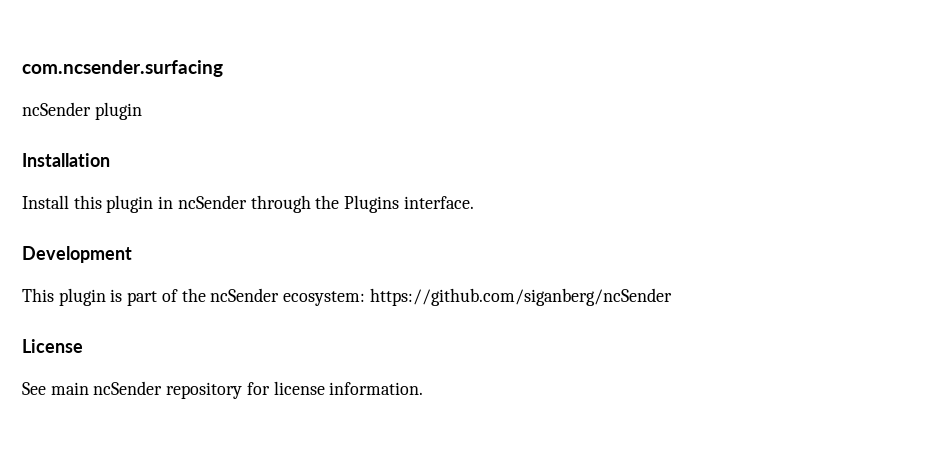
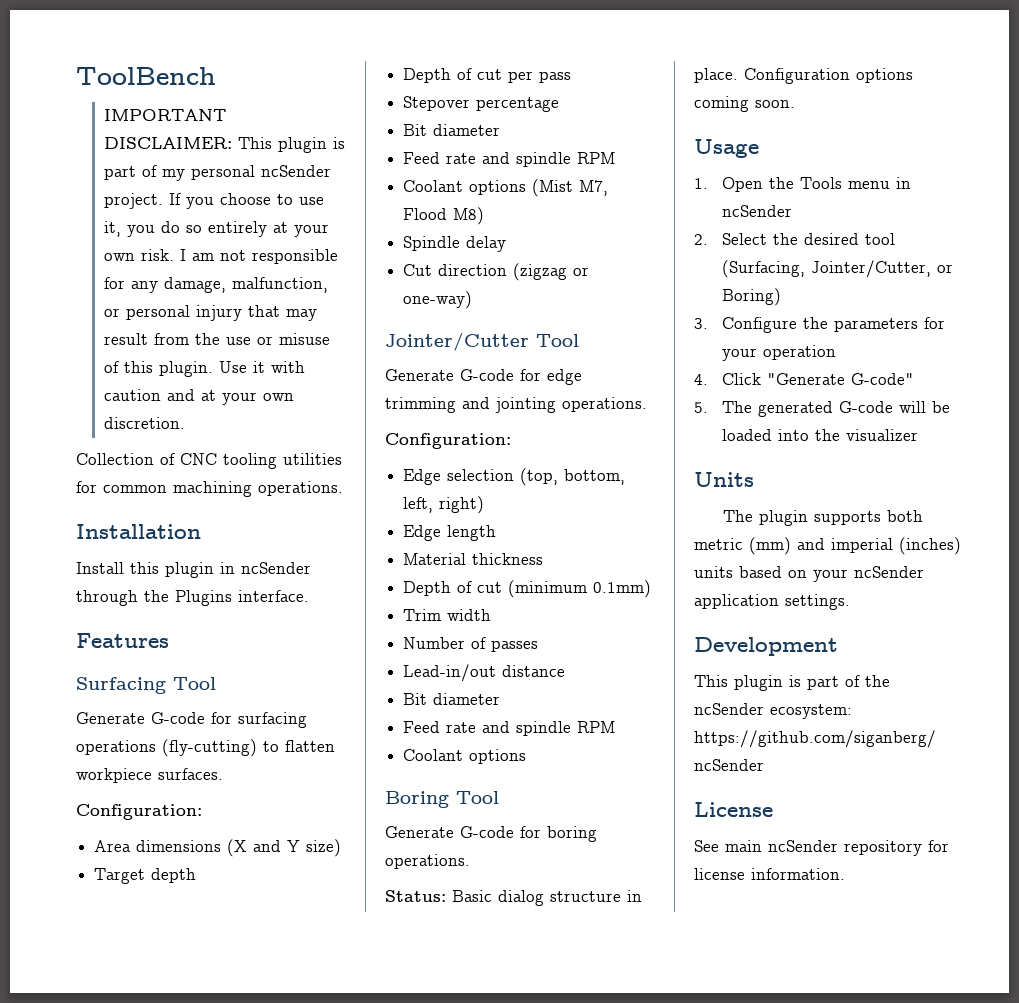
[22,60,223,77] [22,102,142,120] com.ncsender.surfacing // ncSender plugin -> [76,67,216,85] [103,109,226,121] [103,137,345,153] [103,165,331,181] [103,193,324,209] [103,221,329,237] [103,249,338,264] [103,277,328,293] [103,305,317,321] [103,333,330,345] [103,361,305,377] [103,389,294,405] [103,417,185,429] [76,453,342,469] [76,481,343,497] ToolBench // IMPORTANT DISCLAIMER: This plugin is part of my personal ncSender project. If you choose to use it, you do so entirely at your own risk. I am not responsible for any damage, malfunction, or personal injury that may result from the use or misuse of this plugin. Use it with caution and at your own discretion. // Collection of CNC tooling utilities for common machining operations.
(474, 202) none -> [76,633,169,648] [76,677,216,694] [76,712,307,728] [76,739,335,757] [76,768,223,783] [76,804,202,820] [94,839,342,857] [94,868,197,884] [403,68,572,83] [403,96,560,112] [403,124,501,136] [403,152,616,167] [403,179,609,197] [403,207,485,225] [403,236,507,252] [403,263,590,281] [403,291,473,309] [385,332,579,351] [385,369,582,385] [385,397,647,413] [385,433,511,449] [403,468,626,486] [403,496,485,514] [403,525,497,541] [403,553,544,565] [403,580,652,598] [403,609,492,621] [403,637,539,652] [403,664,566,682] [403,693,501,705] [403,721,616,736] [403,749,527,764] [385,791,499,808] [385,826,597,842] [385,854,470,869] [385,890,642,906] [694,68,913,84] [694,96,795,112] [694,139,759,158] [694,177,911,192] [721,205,792,217] [694,233,895,245] [721,260,953,278] [721,288,781,306] [694,317,945,333] [721,345,836,361] [694,373,914,385] [694,401,950,417] [721,429,918,441] [694,472,754,487] [722,510,923,526] [694,537,961,555] [694,566,924,582] [694,594,850,610] // Features // Surfacing Tool // Generate G-code for surfacing operations (fly-cutting) to flatten workpiece surfaces. // Configuration: // Area dimensions (X and Y size) // Target depth // Depth of cut per pass // Stepover percentage // Bit diameter // Feed rate and spindle RPM // Coolant options (Mist M7, Flood M8) // Spindle delay // Cut direction (zigzag or one-way) // Jointer/Cutter Tool // Generate G-code for edge trimming and jointing operations. // Configuration: // Edge selection (top, bottom, left, right) // Edge length // Material thickness // Depth of cut (minimum 0.1mm) // Trim width // Number of passes // Lead-in/out distance // Bit diameter // Feed rate and spindle RPM // Coolant options // Boring Tool // Generate G-code for boring operations. // Status: Basic dialog structure in place. Configuration options coming soon. // Usage // 1. Open the Tools menu in ncSender // 2. Select the desired tool (Surfacing, Jointer/Cutter, or Boring) // 3. Configure the parameters for your operation // 4. Click "Generate G-code" // 5. The generated G-code will be loaded into the visualizer // Units // The plugin supports both metric (mm) and imperial (inches) units based on your ncSender application settings.

